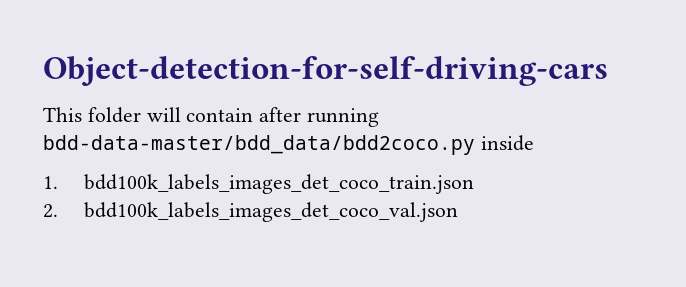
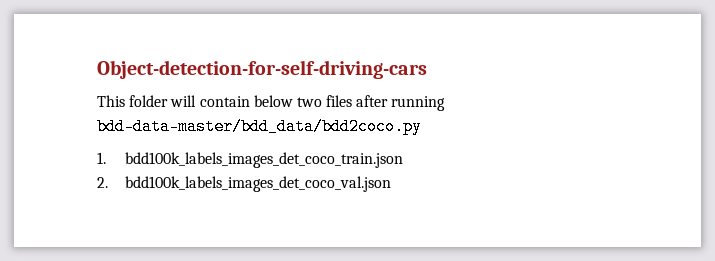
(254, 115) none -> [253,95,353,107] below two files
[480,135,534,151] inside -> (422, 126) none

